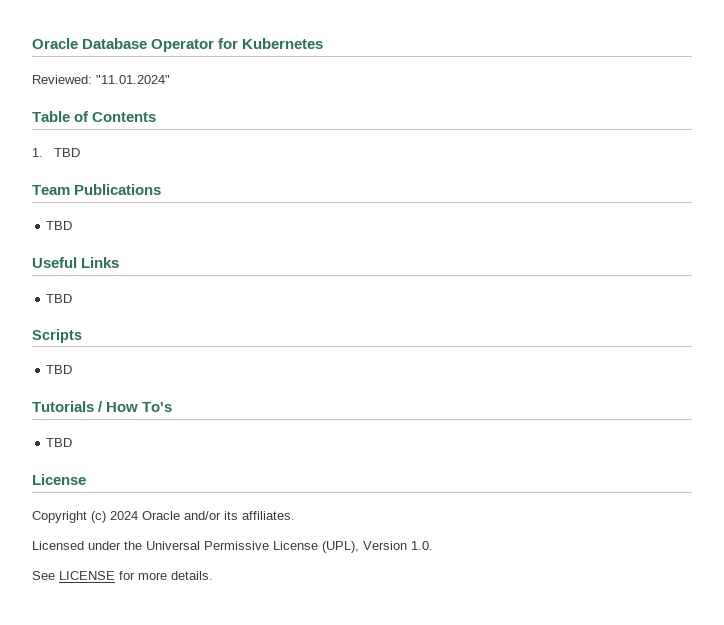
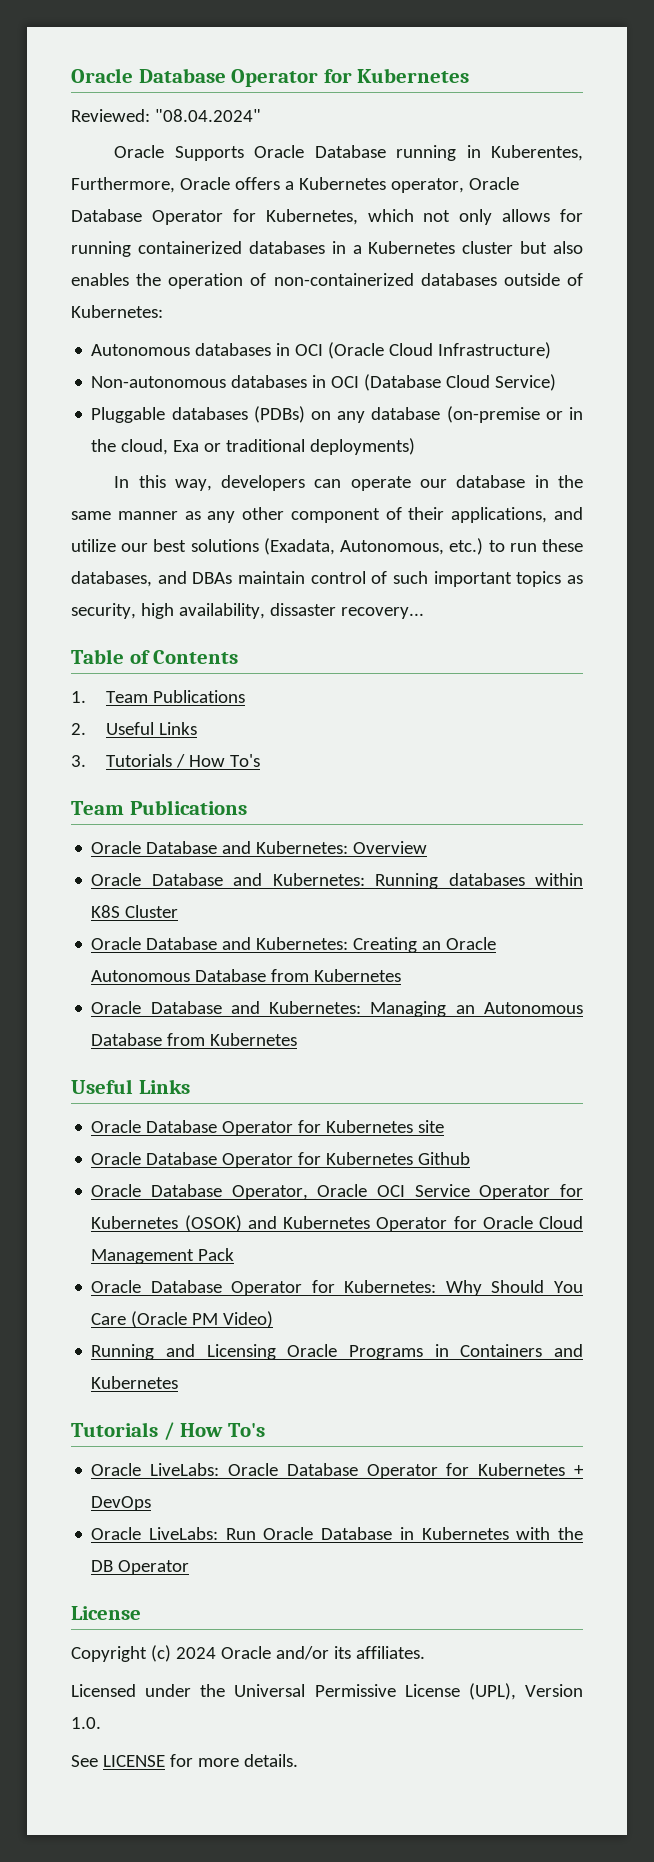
[96,75,170,84] [32,111,157,122] [32,148,81,157] [32,184,162,195] [46,221,73,230] [32,257,120,268] [46,294,73,303] [32,329,82,343] [46,365,73,374] [32,401,173,412] [46,438,73,447] "11.01.2024" // Table of Contents // 1. TBD // Team Publications // TBD // Useful Links // TBD // Scripts // TBD // Tutorials / How To's // TBD -> [154,109,261,122] [114,145,583,161] [71,177,519,193] [71,209,583,225] [71,241,583,257] [71,273,583,289] [71,305,163,318] [91,342,552,359] [91,374,557,391] [91,406,583,423] [91,438,416,455] [114,475,583,491] [71,507,583,523] [71,538,583,555] [71,571,583,587] [71,603,424,619] [71,649,239,664] [71,690,246,703] [71,722,198,735] [71,754,261,768] [71,800,247,815] [91,841,428,854] [91,873,583,889] [91,905,179,918] [91,937,497,953] [91,969,402,982] [91,1001,583,1017] [91,1033,298,1046] [71,1079,190,1094] [91,1120,445,1136] [91,1152,471,1168] [91,1184,583,1200] [91,1215,583,1232] [91,1248,235,1264] [91,1280,583,1296] [91,1311,274,1328] [91,1344,583,1360] [91,1376,179,1389] [71,1422,265,1440] [91,1463,584,1479] [91,1496,152,1511] [91,1527,583,1540] [91,1560,190,1575] "08.04.2024" // Oracle Supports Oracle Database running in Kuberentes, Furthermore, Oracle offers a Kubernetes operator, Oracle Database Operator for Kubernetes, which not only allows for running containerized databases in a Kubernetes cluster but also enables the operation of non-containerized databases outside of Kubernetes: // Autonomous databases in OCI (Oracle Cloud Infrastructure) // Non-autonomous databases in OCI (Database Cloud Service) // Pluggable databases (PDBs) on any database (on-premise or in the cloud, Exa or traditional deployments) // In this way, developers can operate our database in the same manner as any other component of their applications, and utilize our best solutions (Exadata, Autonomous, etc.) to run these databases, and DBAs maintain control of such important topics as security, high availability, dissaster recovery... // Table of Contents // 1. Team Publications // 2. Useful Links // 3. Tutorials / How To's // Team Publications // Oracle Database and Kubernetes: Overview // Oracle Database and Kubernetes: Running databases within K8S Cluster // Oracle Database and Kubernetes: Creating an Oracle Autonomous Database from Kubernetes // Oracle Database and Kubernetes: Managing an Autonomous Database from Kubernetes // Useful Links // Oracle Database Operator for Kubernetes site // Oracle Database Operator for Kubernetes Github // Oracle Database Operator, Oracle OCI Service Operator for Kubernetes (OSOK) and Kubernetes Operator for Oracle Cloud Management Pack // Oracle Database Operator for Kubernetes: Why Should You Care (Oracle PM Video) // Running and Licensing Oracle Programs in Containers and Kubernetes // Tutorials / How To's // Oracle LiveLabs: Oracle Database Operator for Kubernetes + DevOps // Oracle LiveLabs: Run Oracle Database in Kubernetes with the DB Operator

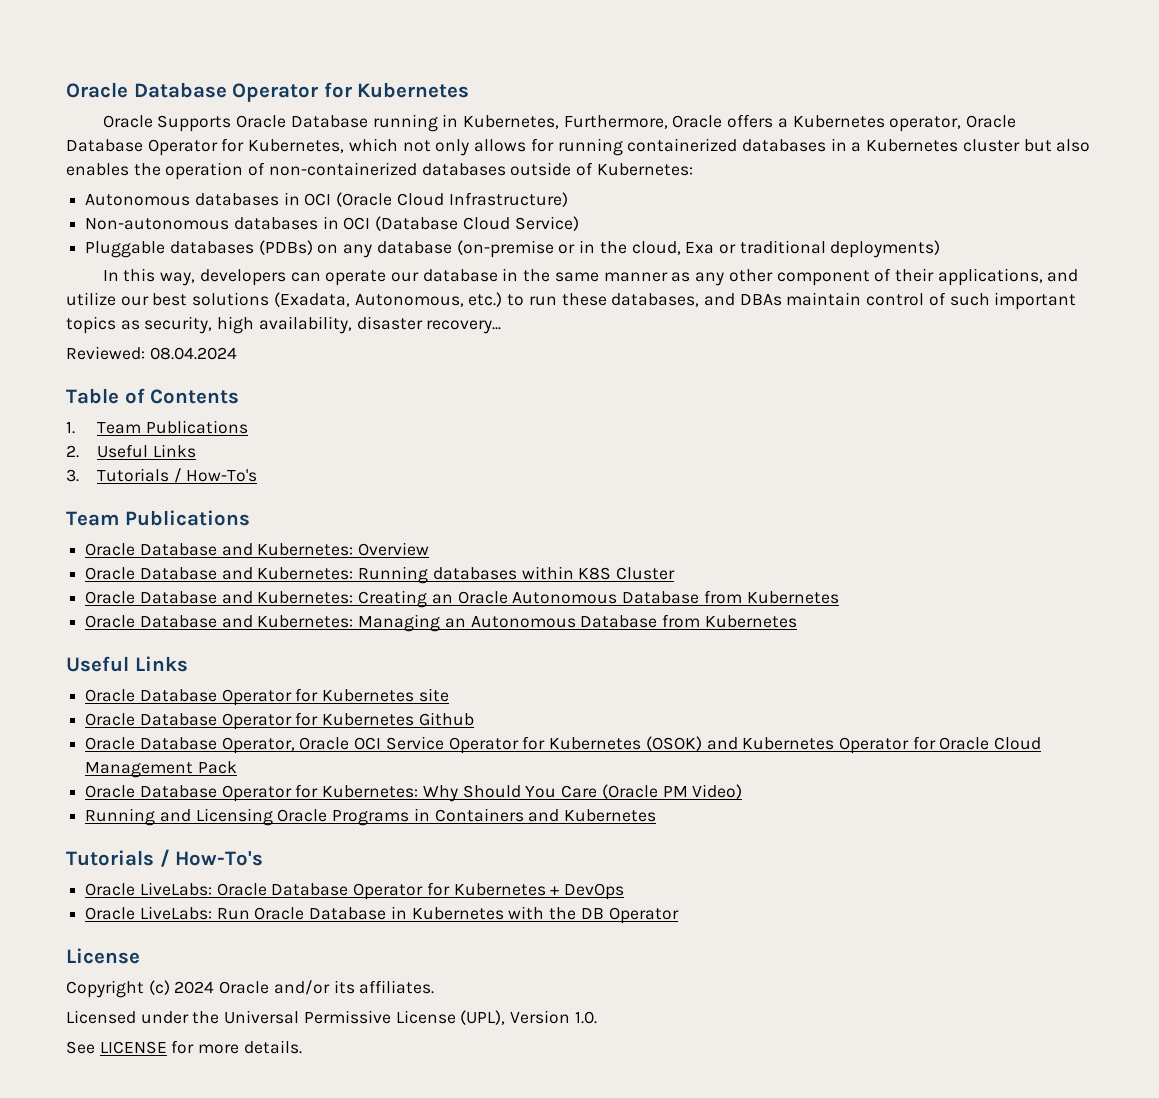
[71,68,470,87] [71,109,261,122] Oracle Database Operator for Kubernetes // Reviewed: "08.04.2024" -> [66,82,470,102] Oracle Database Operator for Kubernetes
[491,145,583,161] Kuberentes, -> [463,115,560,129] Kubernetes,
[269,603,336,616] dissaster -> [356,316,423,330] disaster
(424, 613) none -> [66,346,237,360] // Reviewed: 08.04.2024
[189,754,261,767] How To's -> [186,469,258,482] How-To's
[180,1423,265,1437] How To's -> [175,851,264,866] How-To's

